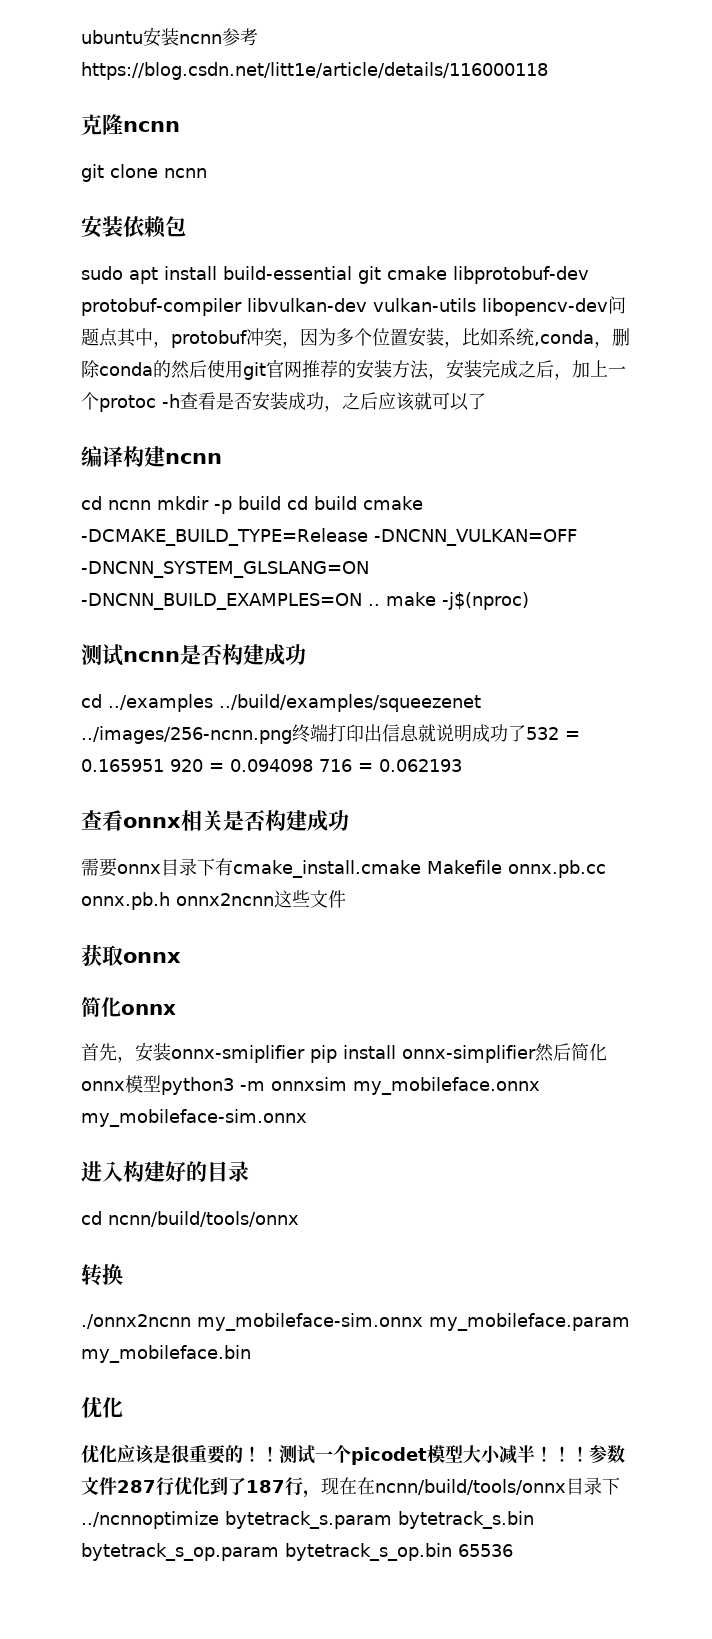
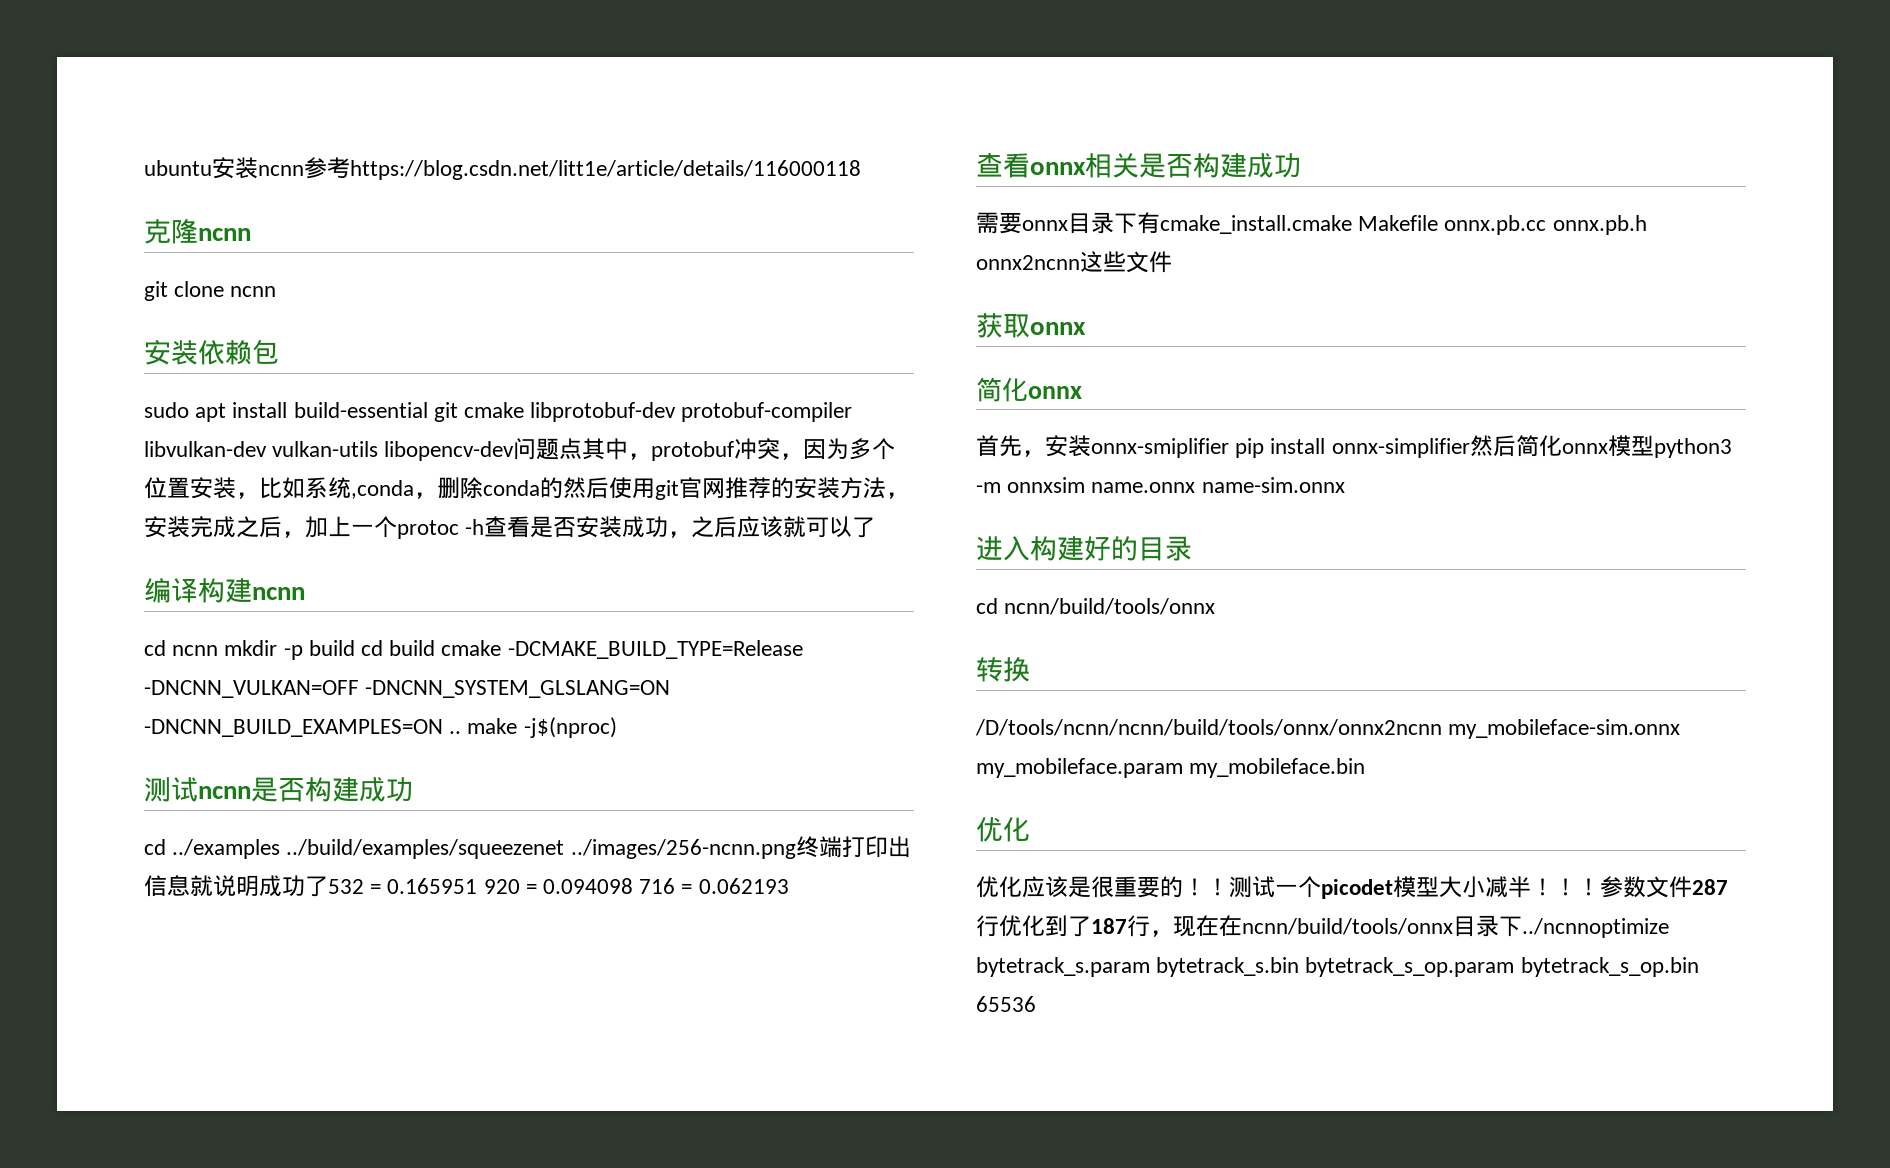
[353,1077,540,1095] [81,1109,307,1127] my_mobileface.onnx my_mobileface-sim.onnx -> [1091,477,1345,493] name.onnx name-sim.onnx
[81,1314,191,1329] ./onnx2ncnn -> [975,719,1442,736] /D/tools/ncnn/ncnn/build/tools/onnx/onnx2ncnn

